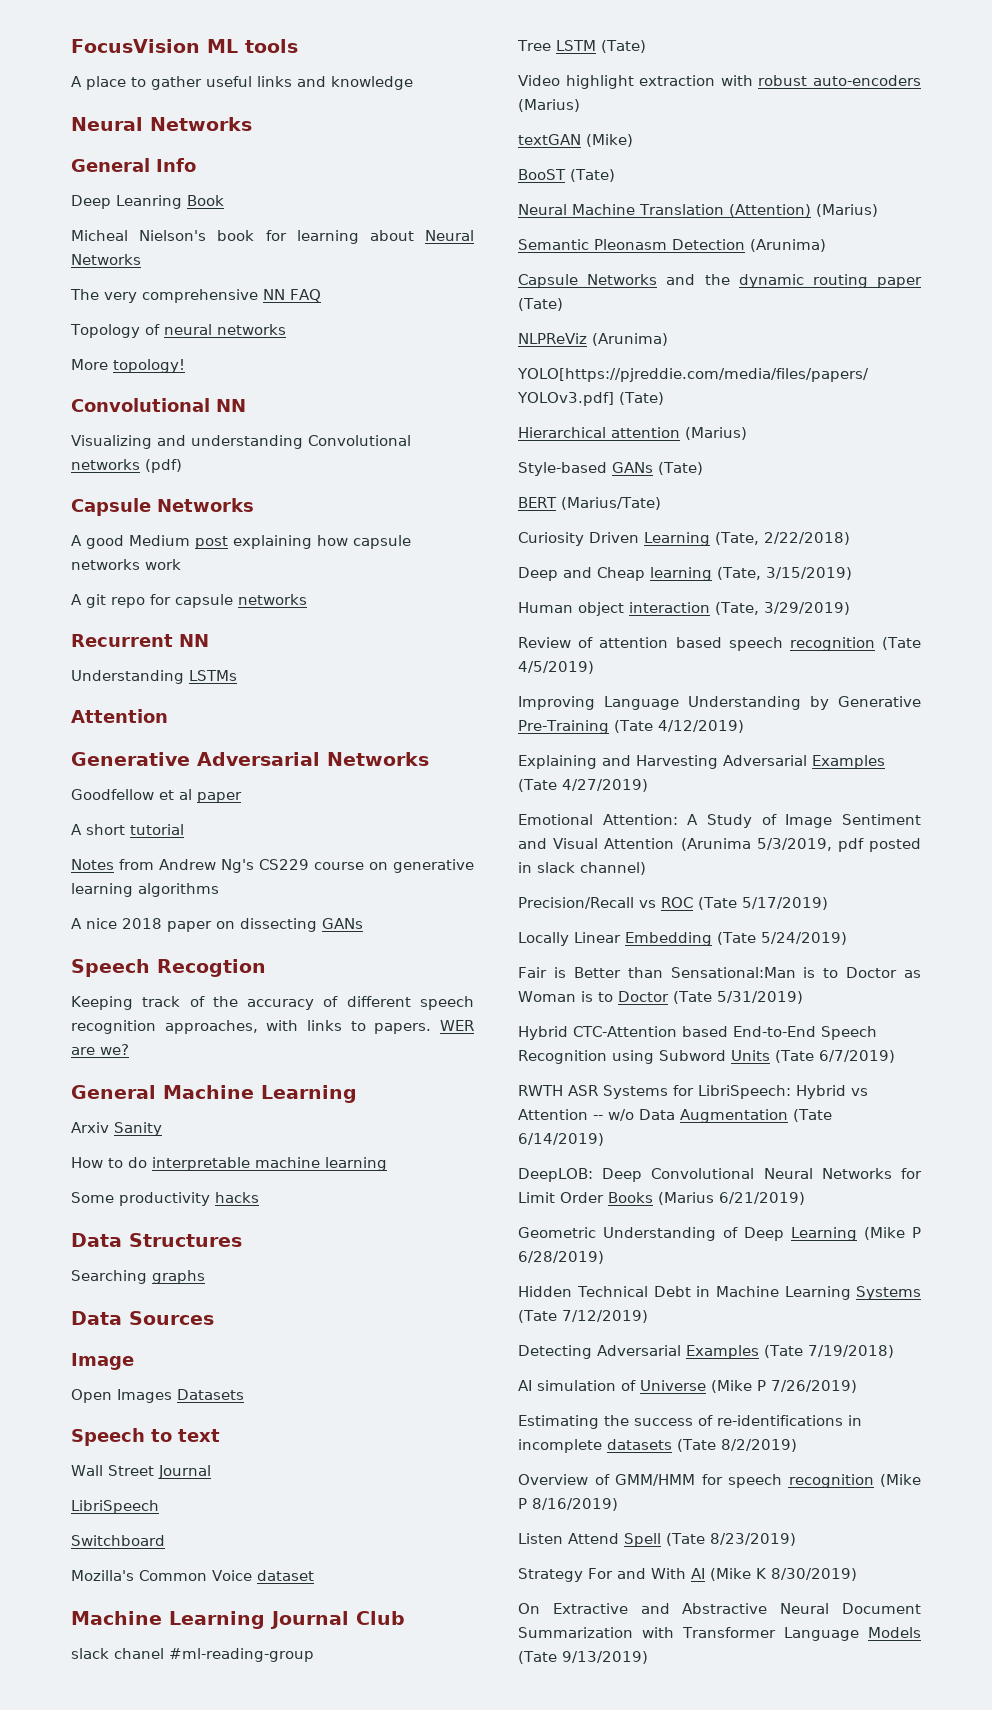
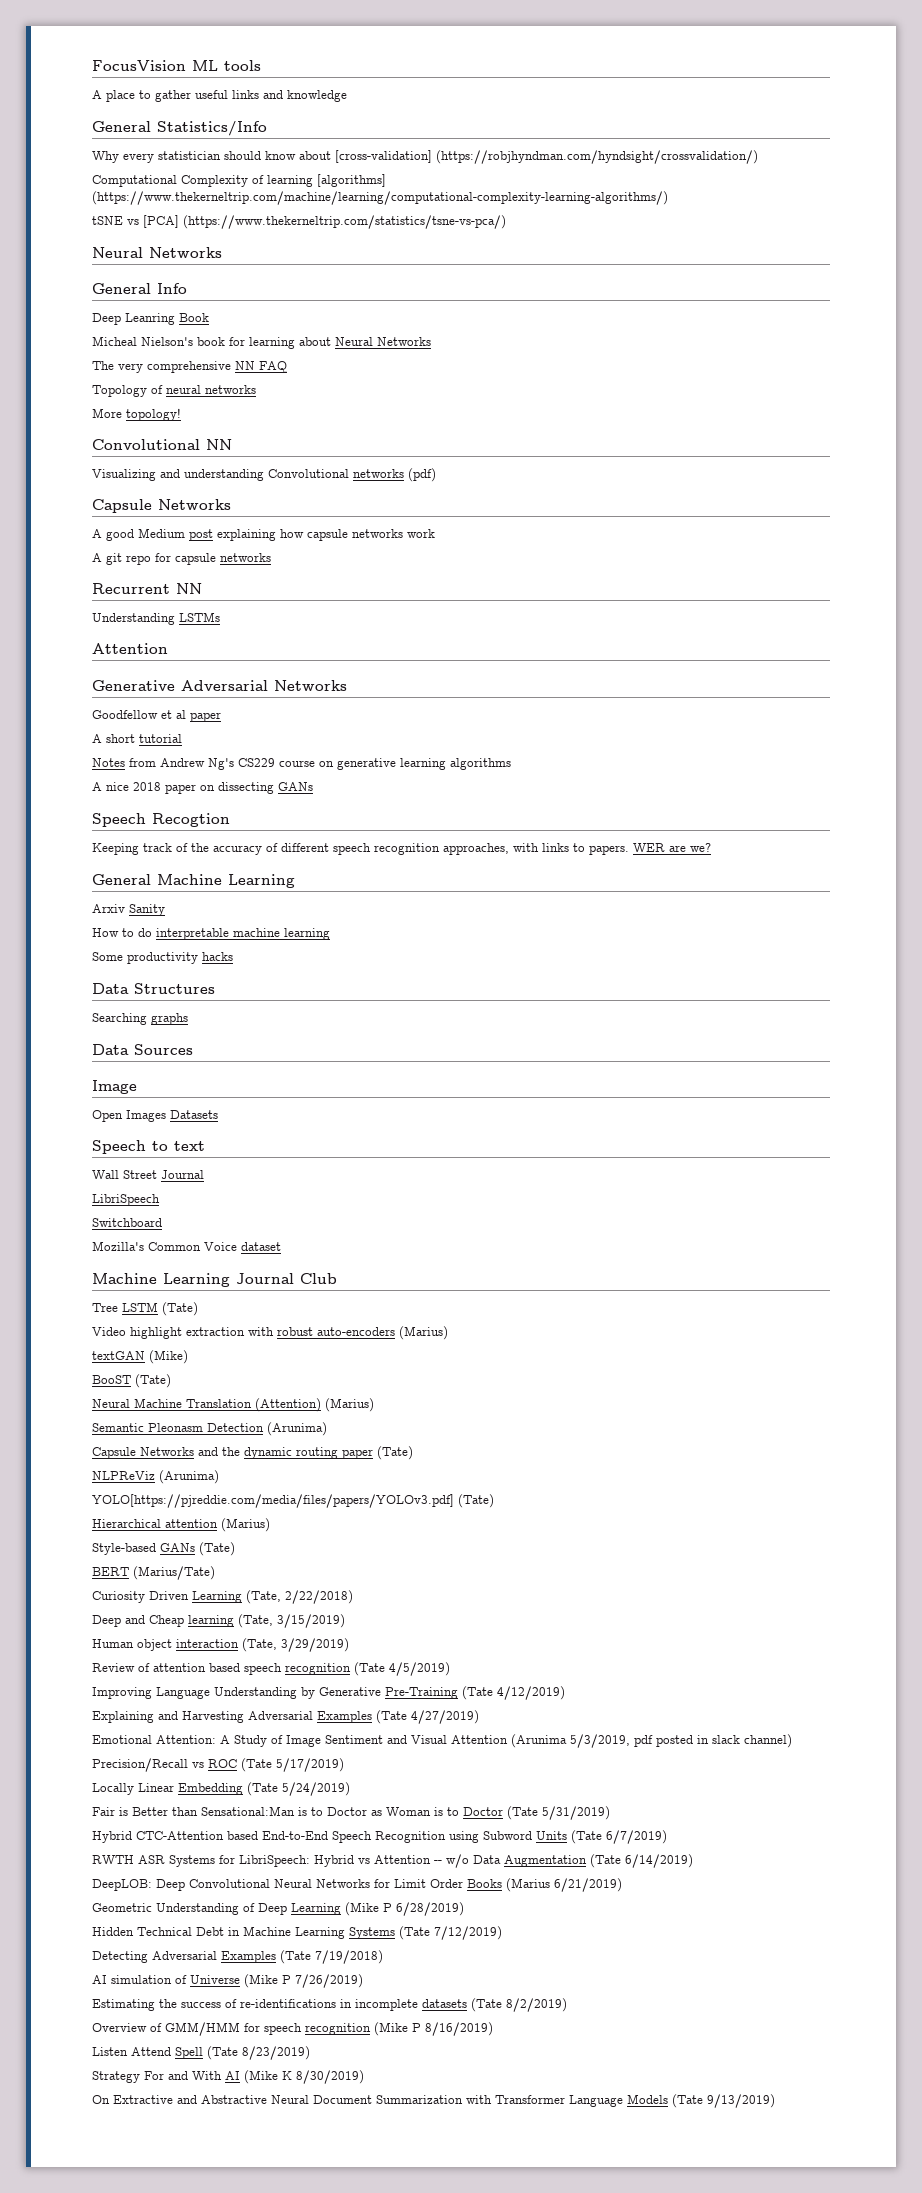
(413, 83) none -> [92,121,267,136] [92,150,758,164] [92,174,386,187] [92,191,668,205] [92,215,506,229] // General Statistics/Info // Why every statistician should know about [cross-validation] (https://robjhyndman.com/hyndsight/crossvalidation/) // Computational Complexity of learning [algorithms] (https://www.thekerneltrip.com/machine/learning/computational-complexity-learning-algorithms/) // tSNE vs [PCA] (https://www.thekerneltrip.com/statistics/tsne-vs-pca/)
[71,1648,314,1662] // slack chanel #ml-reading-group -> (337, 1278) none

